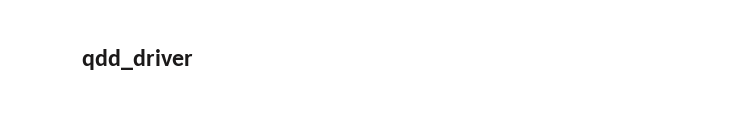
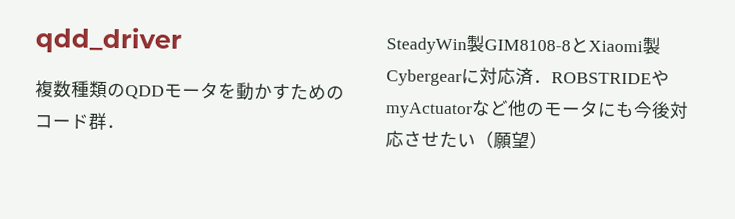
(193, 59) none -> [35,80,345,101] [34,112,125,130] [386,35,661,55] [386,67,670,87] [385,99,689,119] [385,130,548,150] // 複数種類のQDDモータを動かすためのコード群． // SteadyWin製GIM8108-8とXiaomi製Cybergearに対応済．ROBSTRIDEやmyActuatorなど他のモータにも今後対応させたい（願望）

